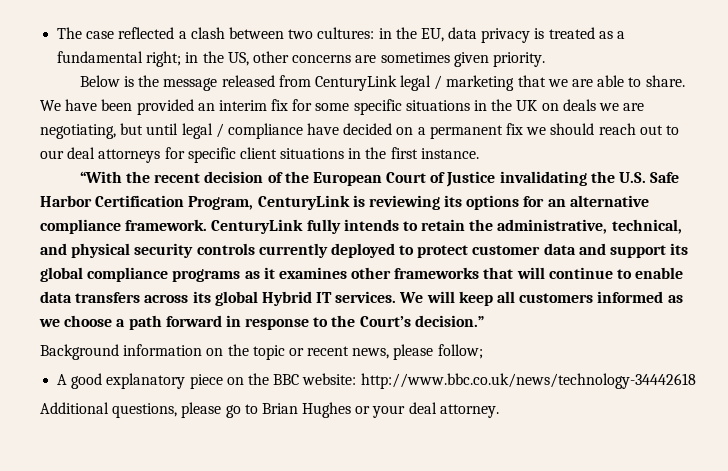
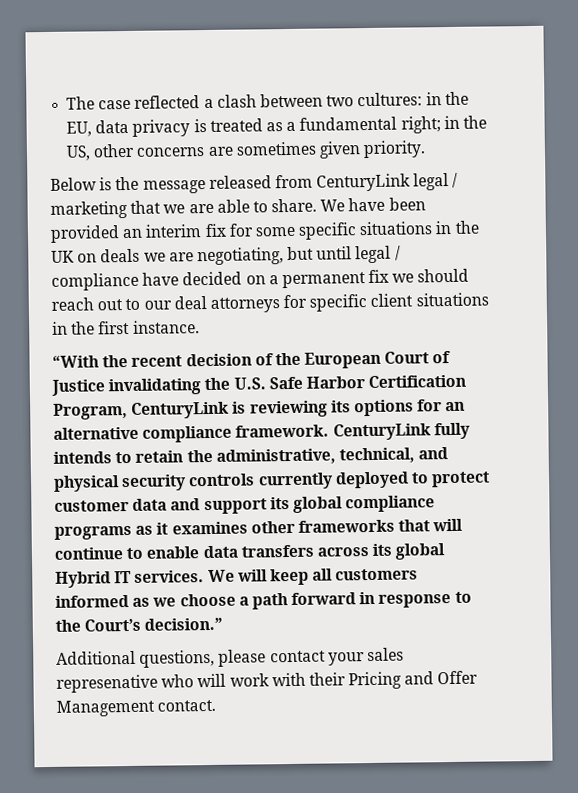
[40,344,483,360] [57,373,696,389] [40,402,499,418] Background information on the topic or recent news, please follow; // A good explanatory piece on the BBC website: http://www.bbc.co.uk/news/technology-34442618 // Additional questions, please go to Brian Hughes or your deal attorney. -> [56,647,404,668] [56,670,479,693] [56,699,217,717] Additional questions, please contact your sales represenative who will work with their Pricing and Offer Management contact.

